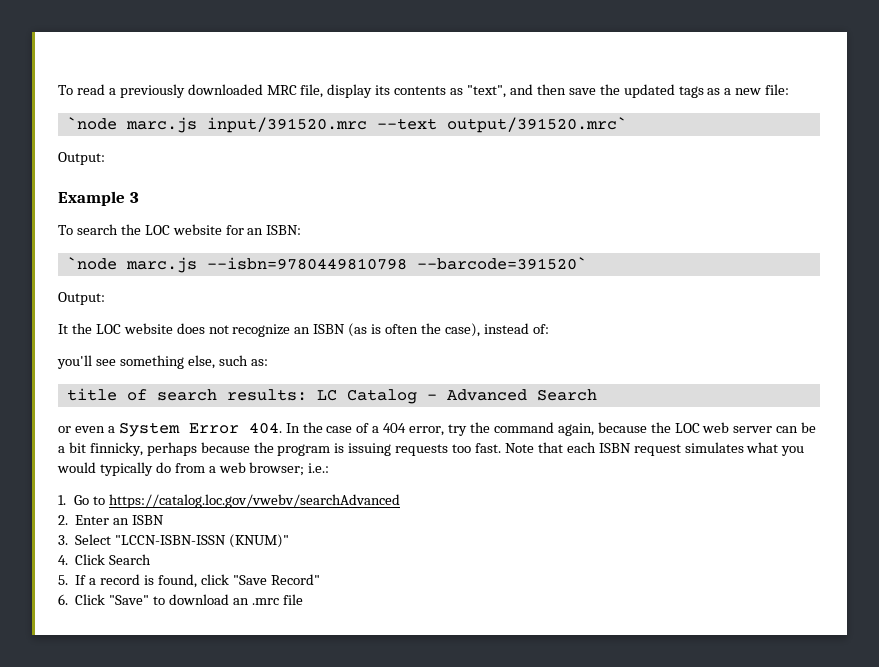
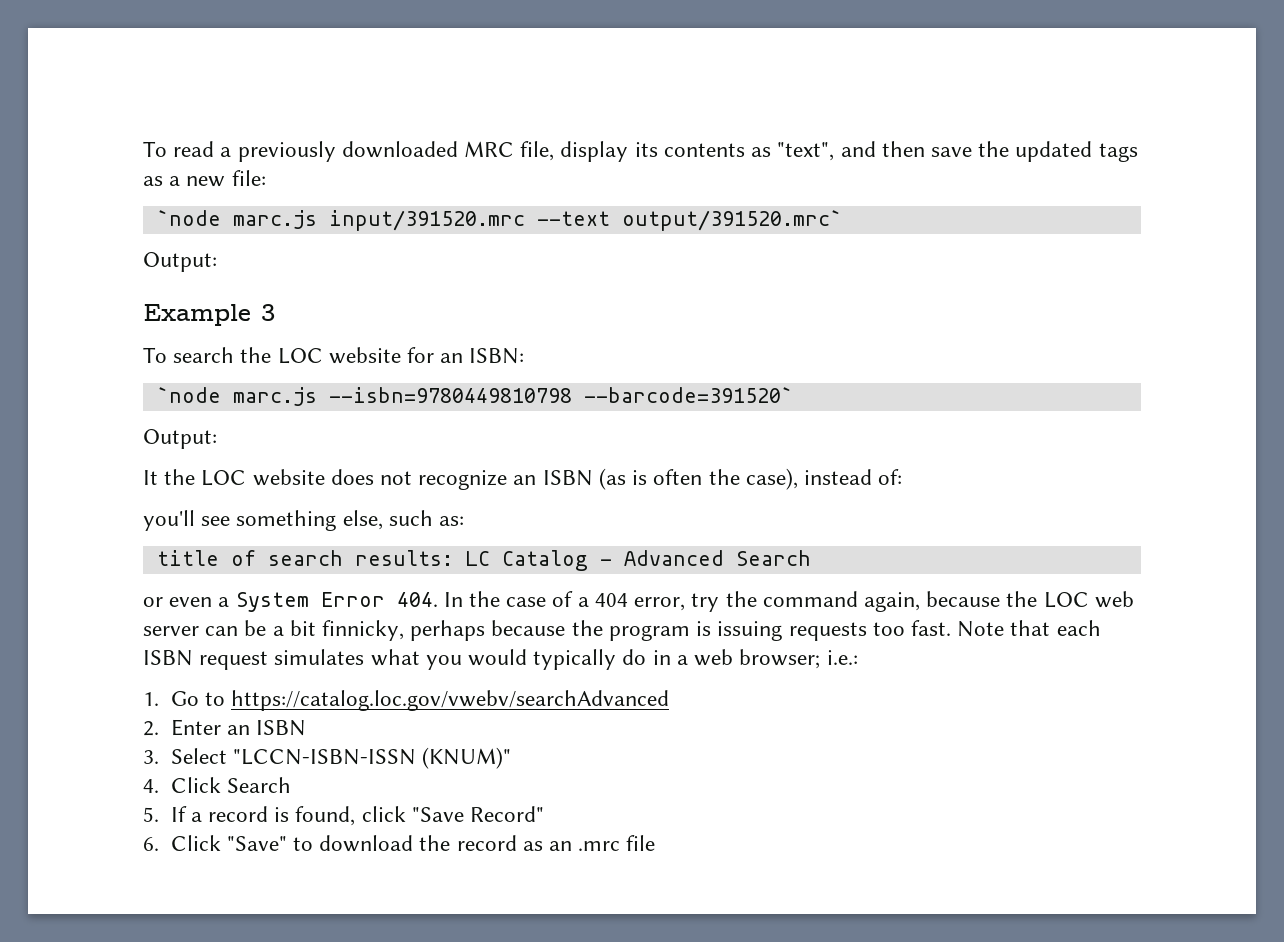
[174,463,205,473] from -> [652,650,671,665] in
(229, 599) none -> [419,835,543,851] the record as

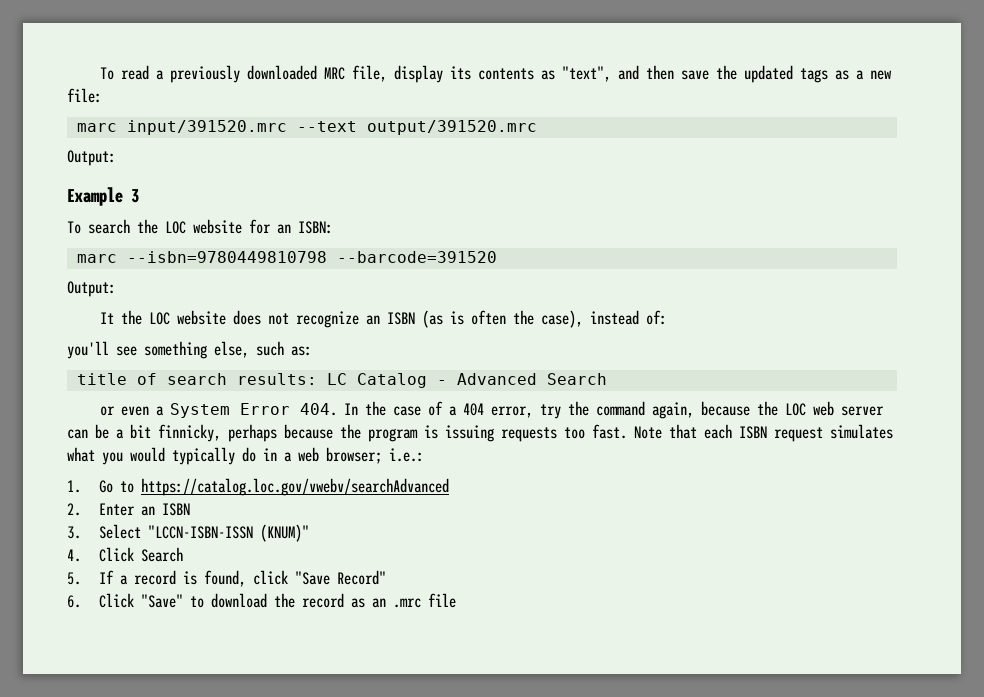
[156,210,317,229] `node marc.js -> [76,123,117,132] marc
[621,210,842,231] output/391520.mrc` -> [366,120,537,135] output/391520.mrc
[156,387,793,406] `node marc.js --isbn=9780449810798 --barcode=391520` -> [76,251,497,263] marc --isbn=9780449810798 --barcode=391520

